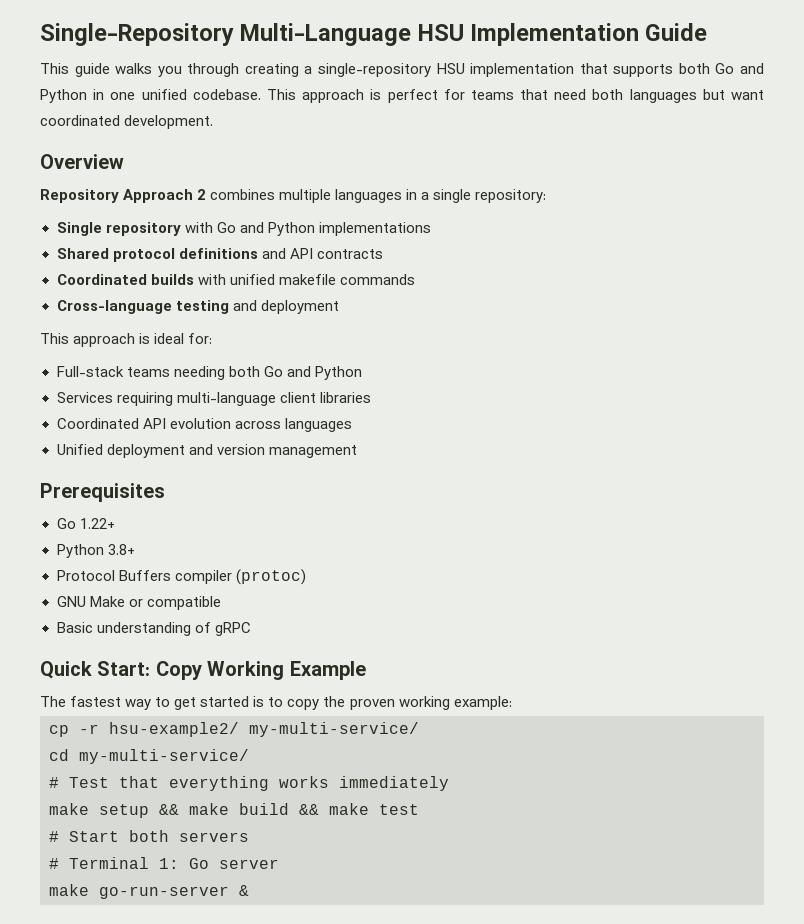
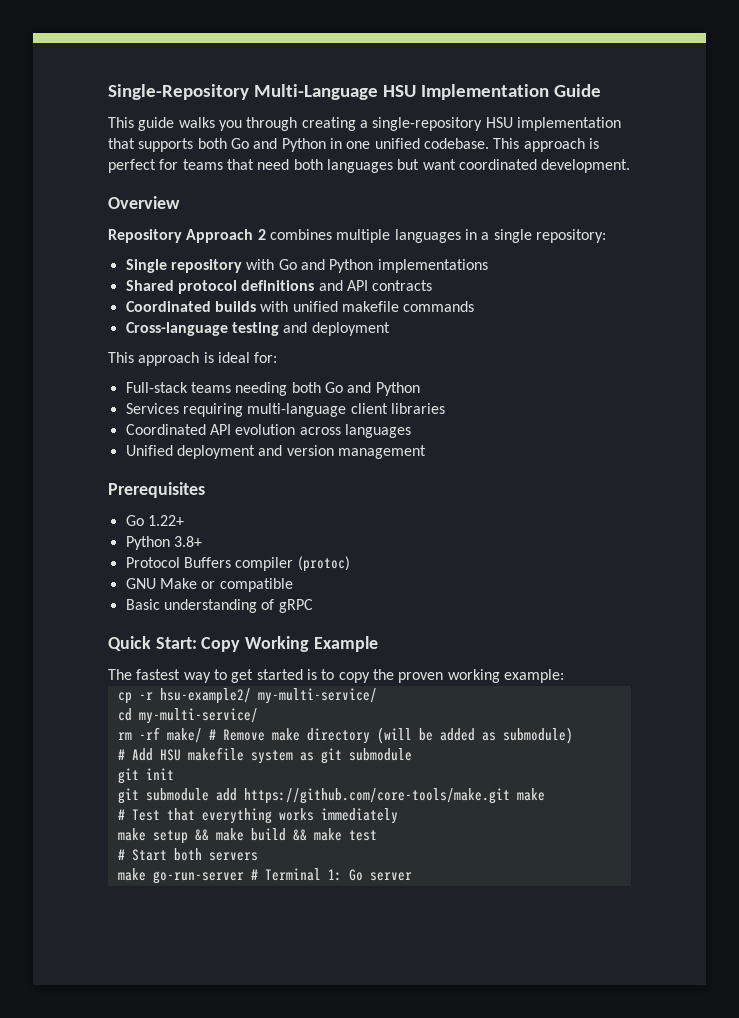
(249, 756) none -> [117,727,573,744] [117,747,412,764] [117,768,174,784] [117,788,545,804] // rm -rf make/ # Remove make directory (will be added as submodule) // # Add HSU makefile system as git submodule // git init // git submodule add https://github.com/core-tools/make.git make
(249, 837) none -> [117,868,244,884] make go-run-server
[49,884,249,899] // make go-run-server & -> (412, 876) none

